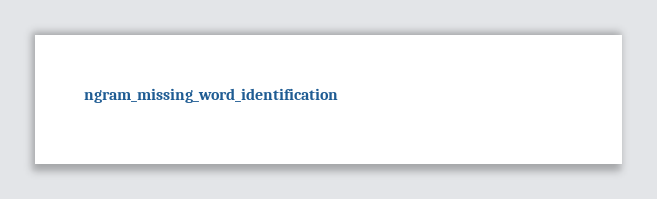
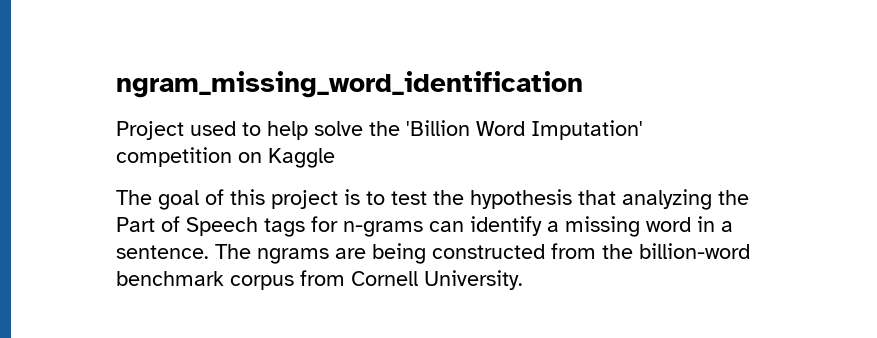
(338, 95) none -> [116,120,643,140] [116,147,335,168] [116,189,749,210] [116,216,733,237] [116,243,750,264] [116,270,523,290] // Project used to help solve the 'Billion Word Imputation' competition on Kaggle // The goal of this project is to test the hypothesis that analyzing the Part of Speech tags for n-grams can identify a missing word in a sentence. The ngrams are being constructed from the billion-word benchmark corpus from Cornell University.

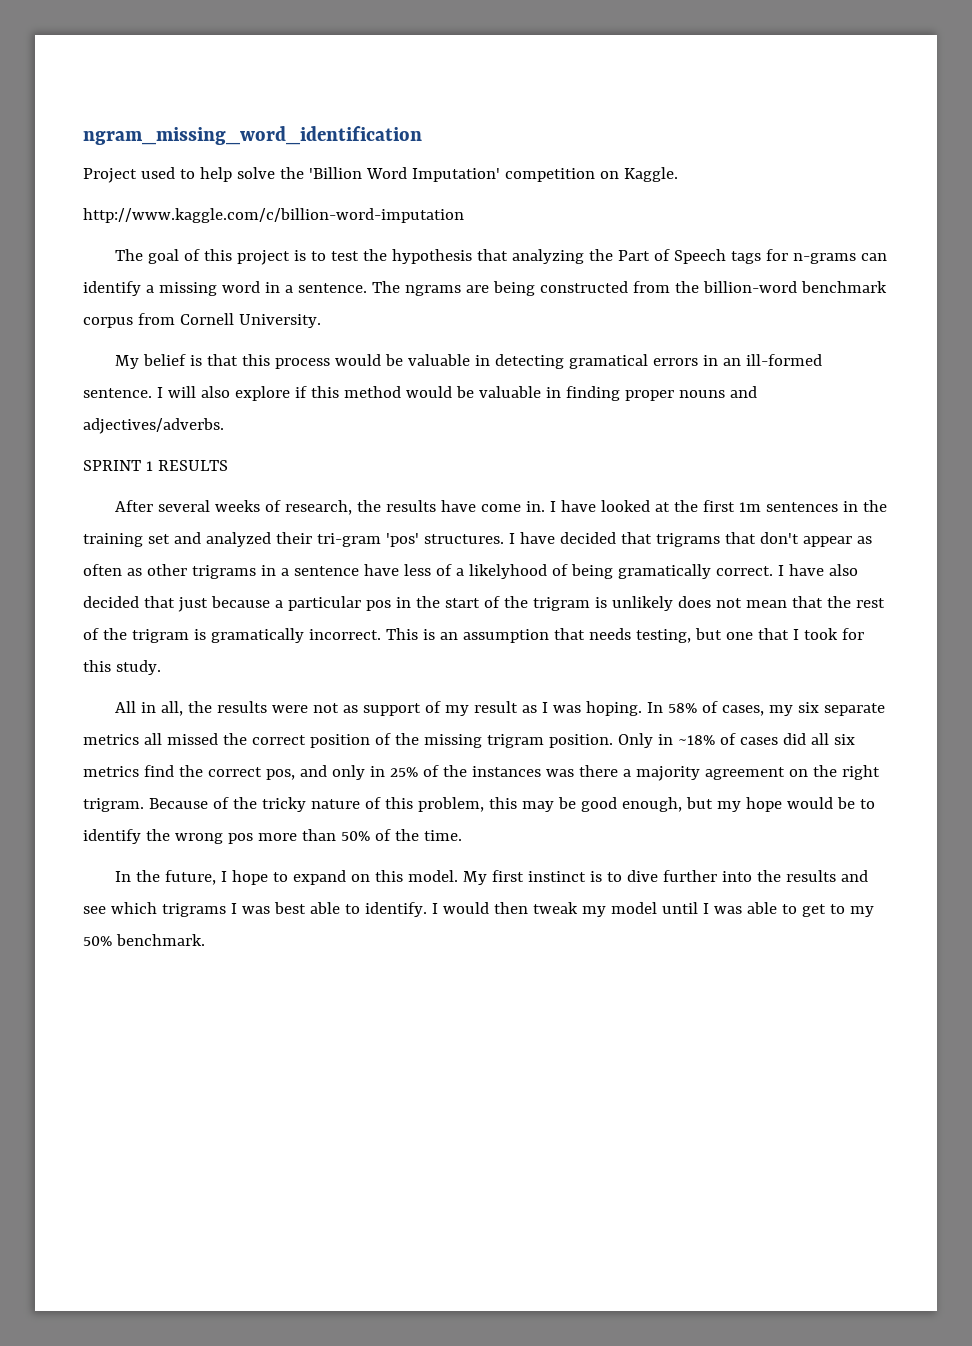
[268,148,335,168] Kaggle -> [623,167,678,182] [83,208,464,223] Kaggle. // http://www.kaggle.com/c/billion-word-imputation
(523, 280) none -> [115,354,823,369] [83,386,757,401] [83,418,224,434] [83,460,228,471] [115,500,888,515] [83,532,872,547] [83,564,858,579] [83,596,885,612] [83,628,864,643] [83,660,161,675] [115,701,886,716] [83,733,855,748] [83,765,880,781] [83,797,875,812] [83,829,462,844] [115,870,869,885] [83,902,874,917] [83,934,205,946] // My belief is that this process would be valuable in detecting gramatical errors in an ill-formed sentence. I will also explore if this method would be valuable in finding proper nouns and adjectives/adverbs. // SPRINT 1 RESULTS // After several weeks of research, the results have come in. I have looked at the first 1m sentences in the training set and analyzed their tri-gram 'pos' structures. I have decided that trigrams that don't appear as often as other trigrams in a sentence have less of a likelyhood of being gramatically correct. I have also decided that just because a particular pos in the start of the trigram is unlikely does not mean that the rest of the trigram is gramatically incorrect. This is an assumption that needs testing, but one that I took for this study. // All in all, the results were not as support of my result as I was hoping. In 58% of cases, my six separate metrics all missed the correct position of the missing trigram position. Only in ~18% of cases did all six metrics find the correct pos, and only in 25% of the instances was there a majority agreement on the right trigram. Because of the tricky nature of this problem, this may be good enough, but my hope would be to identify the wrong pos more than 50% of the time. // In the future, I hope to expand on this model. My first instinct is to dive further into the results and see which trigrams I was best able to identify. I would then tweak my model until I was able to get to my 50% benchmark.

